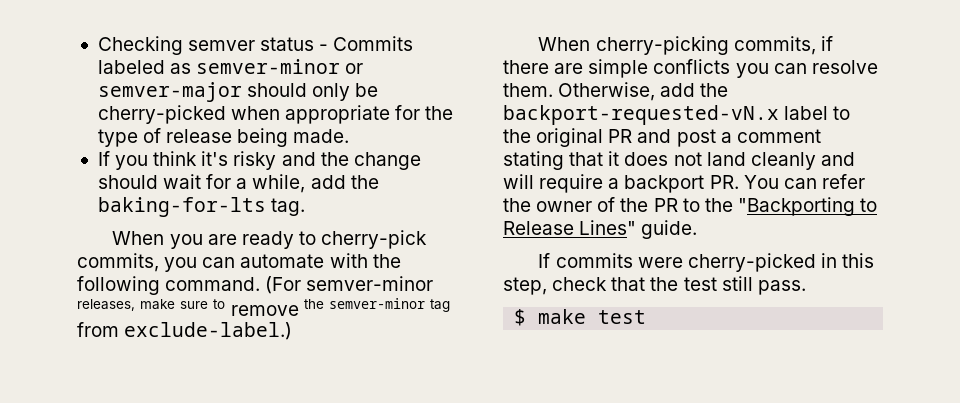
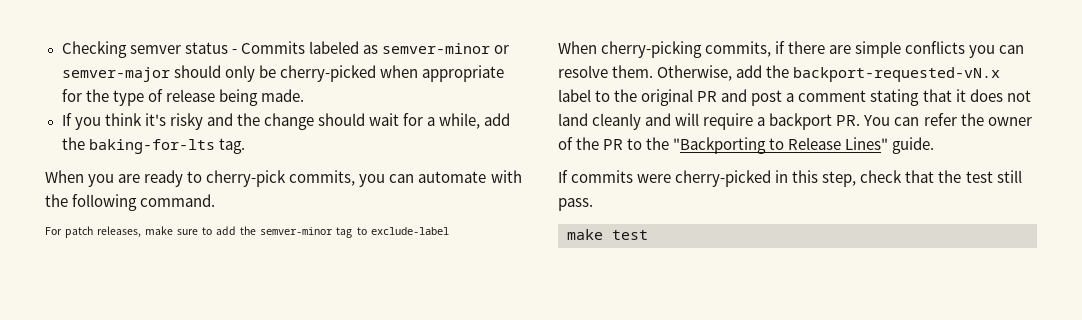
[265,276,434,294] (For semver-minor -> [45,226,94,238] // For patch
[230,305,299,316] remove -> [216,226,237,235] add
[77,322,293,340] from exclude-label.) -> [356,227,449,235] to exclude-label
[514,309,527,326] $ -> (593, 204) none

